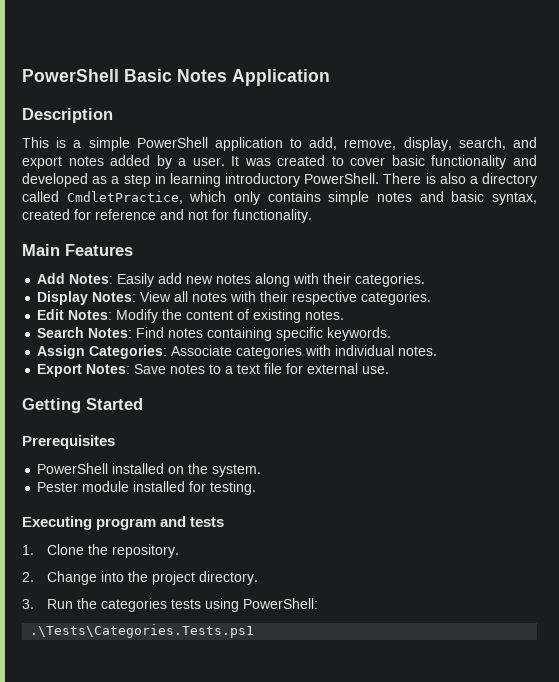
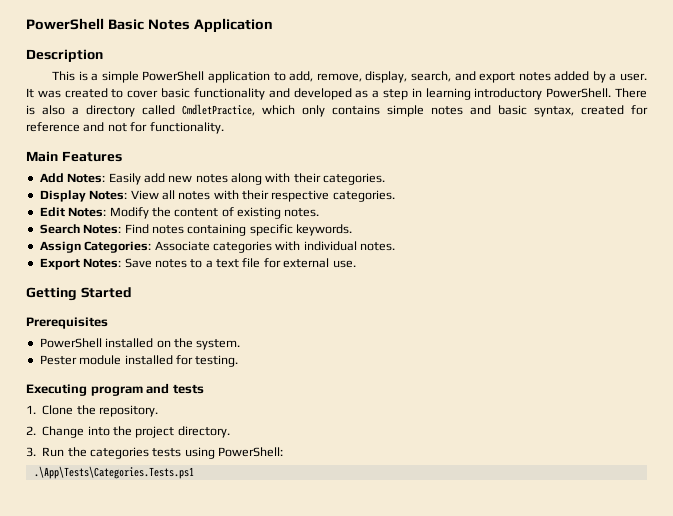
[30,624,255,638] .\Tests\Categories.Tests.ps1 -> [33,466,194,479] .\App\Tests\Categories.Tests.ps1

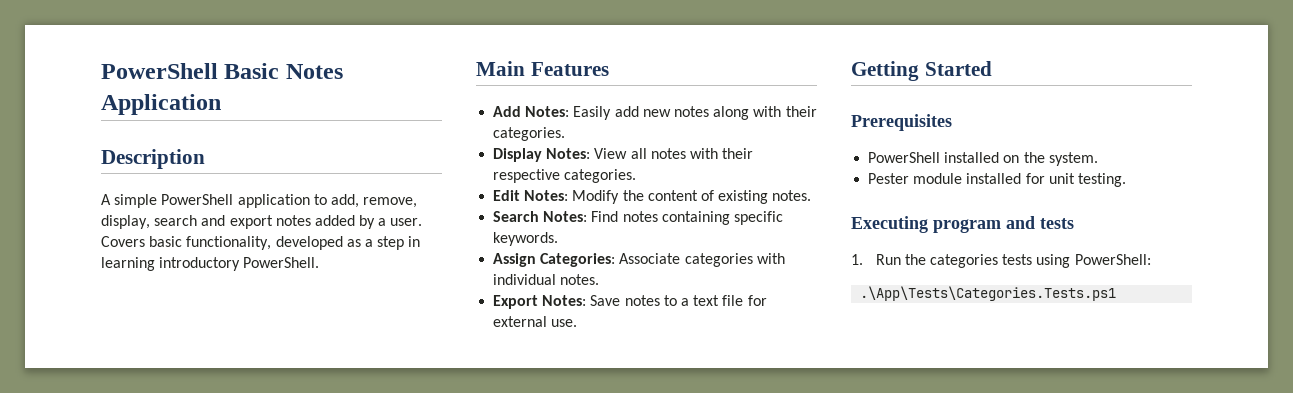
[52,71,99,81] This is a -> [101,194,111,205] A
[410,71,451,82] search, -> [154,215,198,226] search
[26,88,290,100] It was created to cover basic functionality and -> [101,236,272,250] Covers basic functionality,
[615,88,647,98] [26,104,648,117] [26,122,224,134] There is also a directory called CmdletPractice, which only contains simple notes and basic syntax, created for reference and not for functionality. -> (320, 262) none
(193, 360) none -> [1048,173,1075,184] unit
[42,405,158,417] [26,426,230,438] [26,447,36,457] Clone the repository. // 2. Change into the project directory. // 3. -> (863, 259) none

